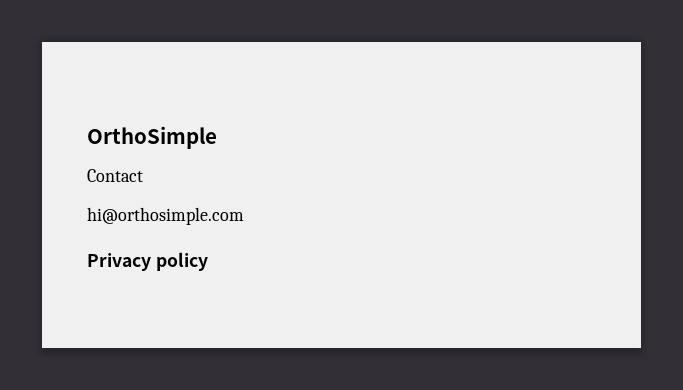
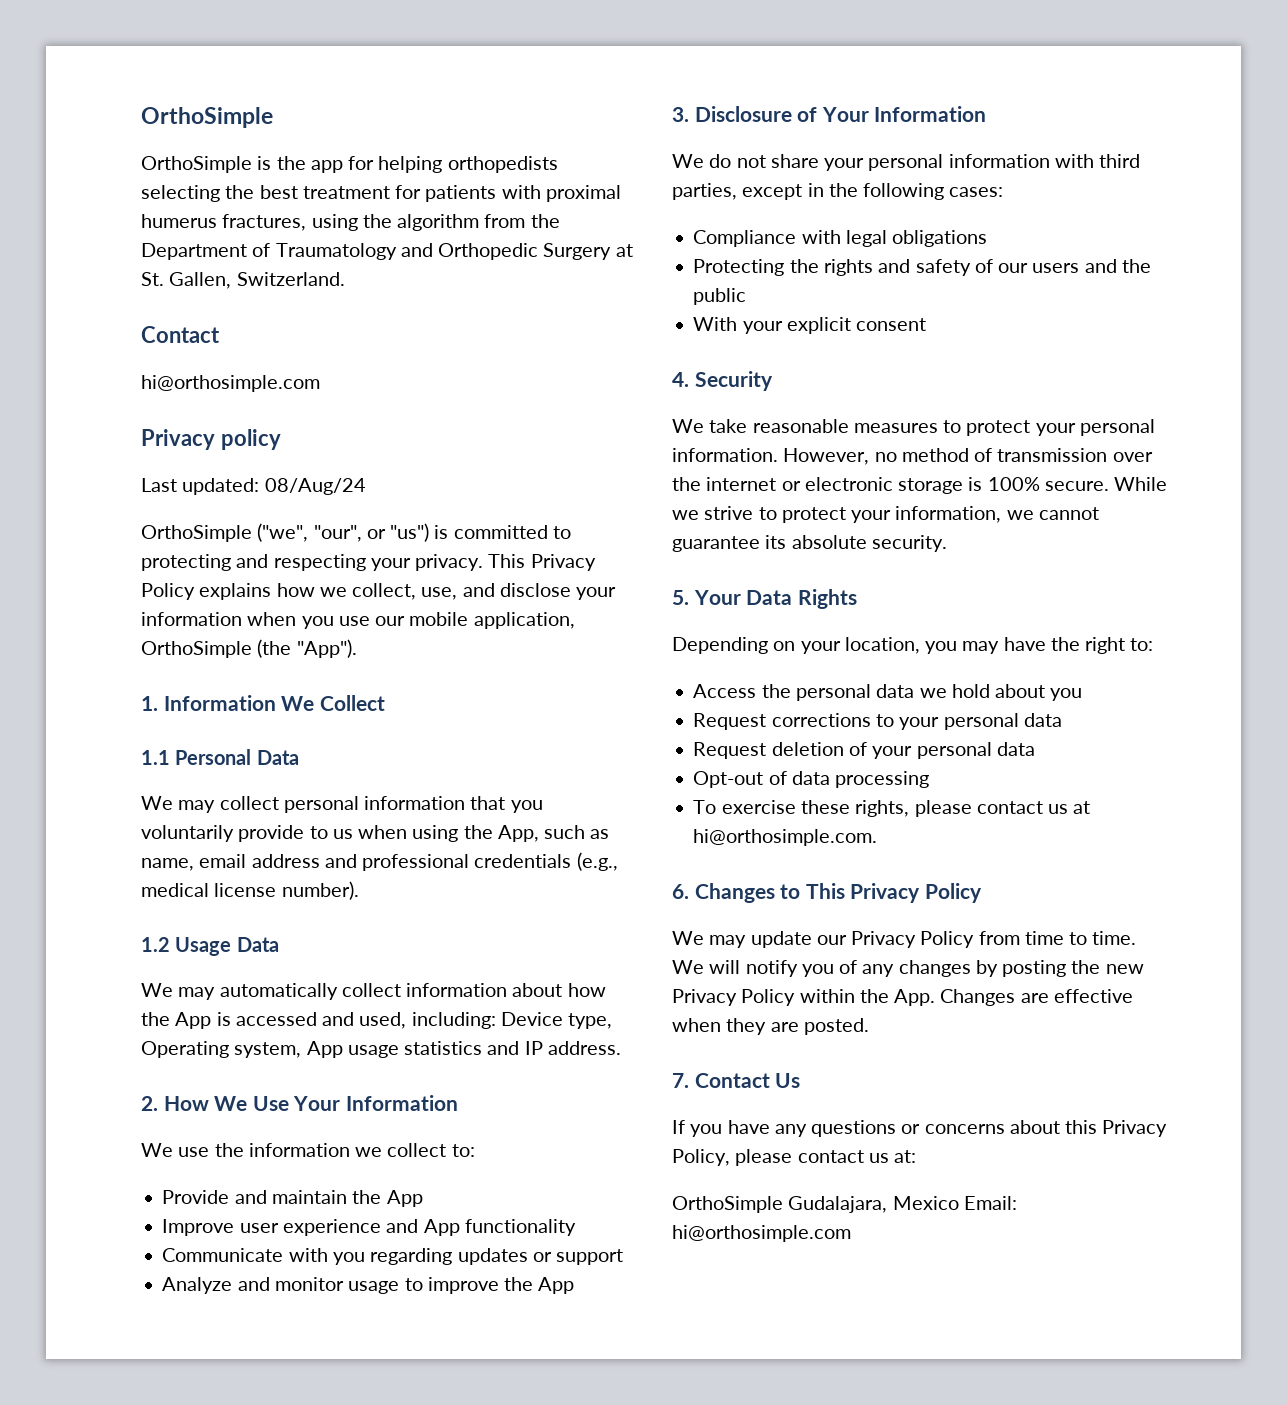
[87,169,143,182] [87,207,244,225] [87,252,208,271] Contact // hi@orthosimple.com // Privacy policy -> [141,156,558,173] [141,185,621,202] [141,214,560,231] [141,243,633,260] [141,272,345,289] [141,326,220,343] [141,375,320,392] [141,429,281,450] [141,478,366,495] [141,523,571,542] [141,554,596,571] [141,583,617,600] [141,612,575,629] [141,639,357,658] [141,695,385,711] [141,749,299,765] [141,796,543,813] [141,825,610,842] [141,852,618,871] [141,881,359,900] [141,937,279,956] [141,983,606,1000] [141,1012,613,1029] [141,1041,621,1058] [141,1095,458,1111] [141,1143,475,1157] [162,1190,423,1207] [162,1219,576,1236] [162,1248,624,1265] [162,1277,575,1294] [672,106,987,122] [672,154,1141,171] [672,183,1004,200] [693,230,988,247] [693,259,1151,276] [693,288,747,305] [693,317,927,334] [672,371,773,391] [672,419,1155,436] [672,448,1153,465] [672,477,1168,494] [672,506,1099,523] [672,535,947,552] [672,589,857,609] [672,637,1154,654] [693,684,1083,701] [693,713,1062,730] [693,742,1035,759] [693,771,930,788] [693,800,1091,817] [693,829,878,846] [672,883,982,903] [672,931,1137,948] [672,960,1144,977] [672,989,1133,1006] [672,1018,869,1035] [672,1073,801,1088] [672,1120,1168,1137] [672,1149,917,1166] [672,1196,1017,1213] [672,1225,851,1242] OrthoSimple is the app for helping orthopedists selecting the best treatment for patients with proximal humerus fractures, using the algorithm from the Department of Traumatology and Orthopedic Surgery at St. Gallen, Switzerland. // Contact // hi@orthosimple.com // Privacy policy // Last updated: 08/Aug/24 // OrthoSimple ("we", "our", or "us") is committed to protecting and respecting your privacy. This Privacy Policy explains how we collect, use, and disclose your information when you use our mobile application, OrthoSimple (the "App"). // 1. Information We Collect // 1.1 Personal Data // We may collect personal information that you voluntarily provide to us when using the App, such as name, email address and professional credentials (e.g., medical license number). // 1.2 Usage Data // We may automatically collect information about how the App is accessed and used, including: Device type, Operating system, App usage statistics and IP address. // 2. How We Use Your Information // We use the information we collect to: // Provide and maintain the App // Improve user experience and App functionality // Communicate with you regarding updates or support // Analyze and monitor usage to improve the App // 3. Disclosure of Your Information // We do not share your personal information with third parties, except in the following cases: // Compliance with legal obligations // Protecting the rights and safety of our users and the public // With your explicit consent // 4. Security // We take reasonable measures to protect your personal information. However, no method of transmission over the internet or electronic storage is 100% secure. While we strive to protect your information, we cannot guarantee its absolute security. // 5. Your Data Rights // Depending on your location, you may have the right to: // Access the personal data we hold about you // Request corrections to your personal data // Request deletion of your personal data // Opt-out of data processing // To exercise these rights, please contact us at hi@orthosimple.com. // 6. Changes to This Privacy Policy // We may update our Privacy Policy from time to time. We will notify you of any changes by posting the new Privacy Policy within the App. Changes are effective when they are posted. // 7. Contact Us // If you have any questions or concerns about this Privacy Policy, please contact us at: // OrthoSimple Gudalajara, Mexico Email: hi@orthosimple.com

